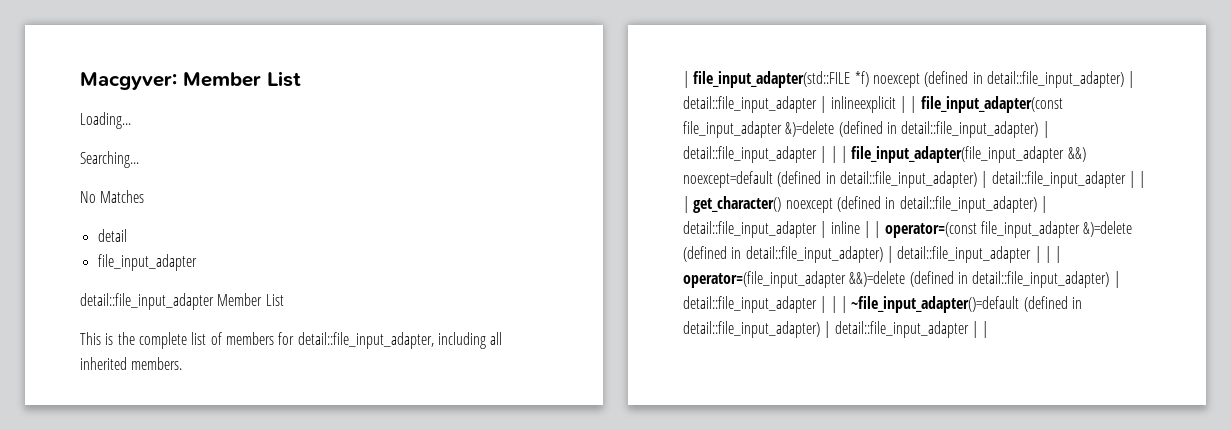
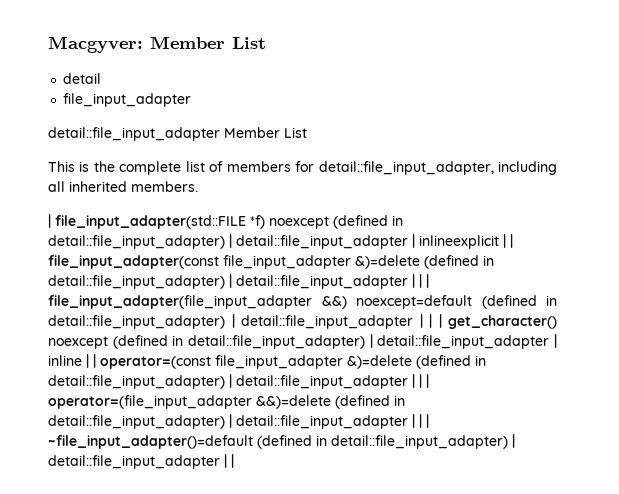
[80,112,131,129] [80,151,139,168] [80,190,145,203] // Loading... // Searching... // No Matches -> (266, 43) none

